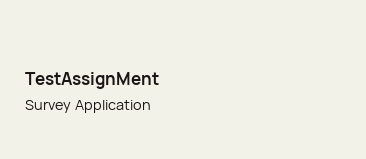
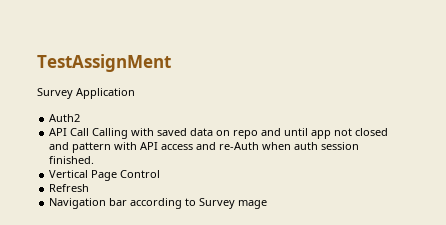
(151, 106) none -> [49,114,81,122] [49,128,389,139] [49,142,360,153] [49,156,95,164] [49,170,161,181] [49,184,90,192] [49,198,268,209] // Auth2 // API Call Calling with saved data on repo and until app not closed and pattern with API access and re-Auth when auth session finished. // Vertical Page Control // Refresh // Navigation bar according to Survey mage

